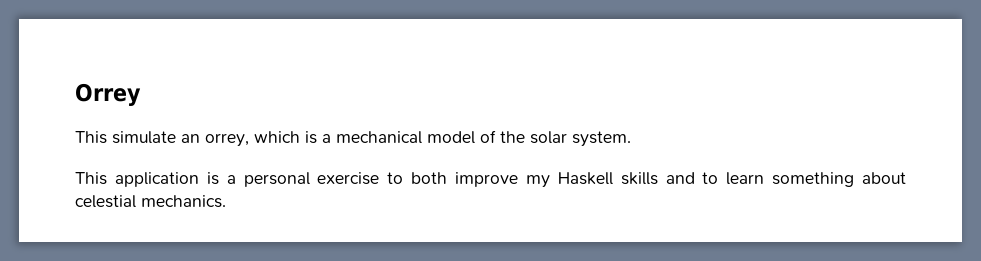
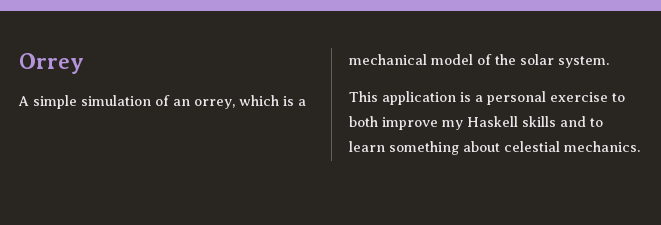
[75,131,176,144] This simulate -> [18,95,170,109] A simple simulation of

